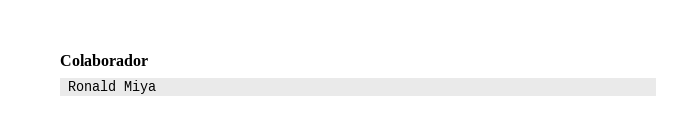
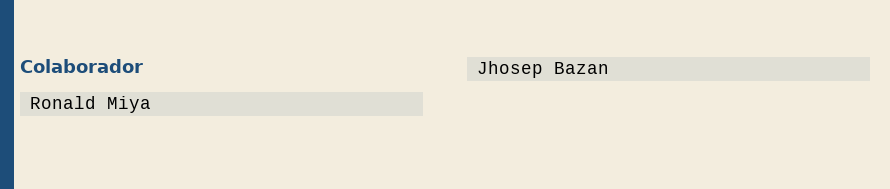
(156, 87) none -> [476,61,609,78] // Jhosep Bazan

